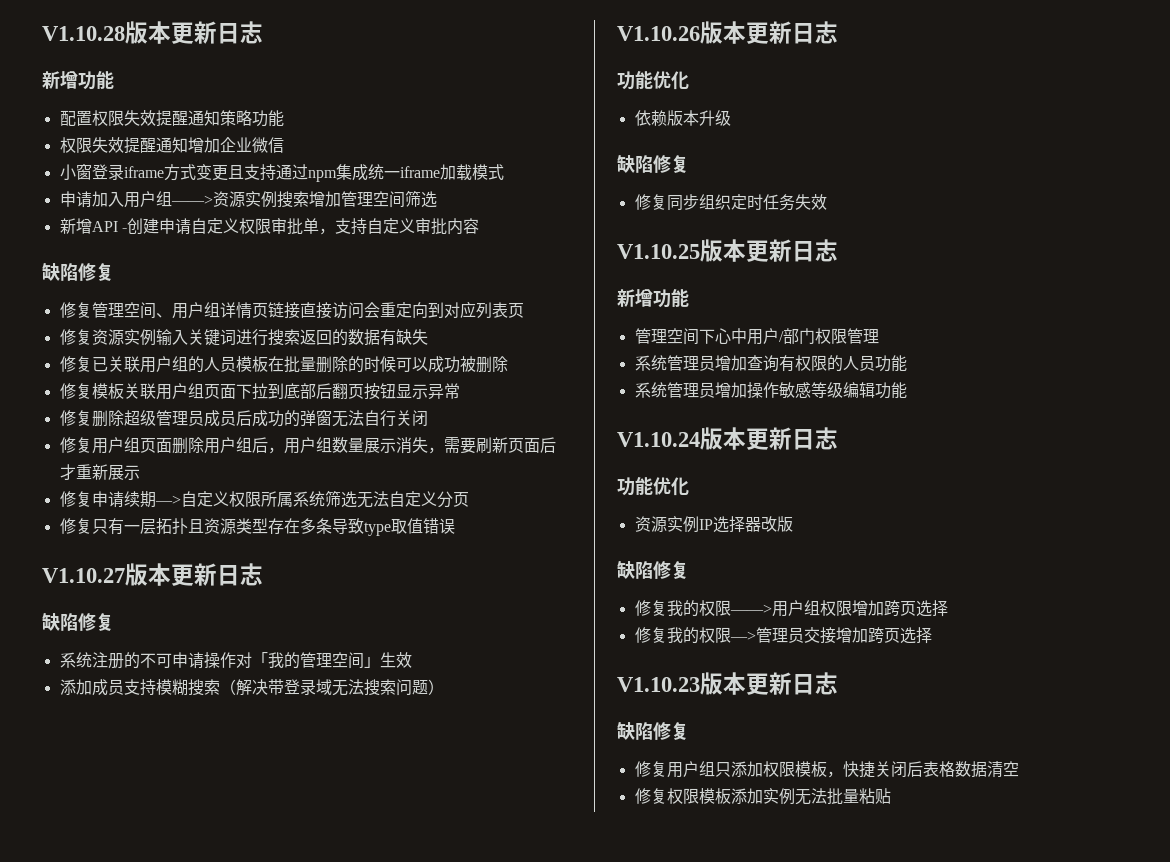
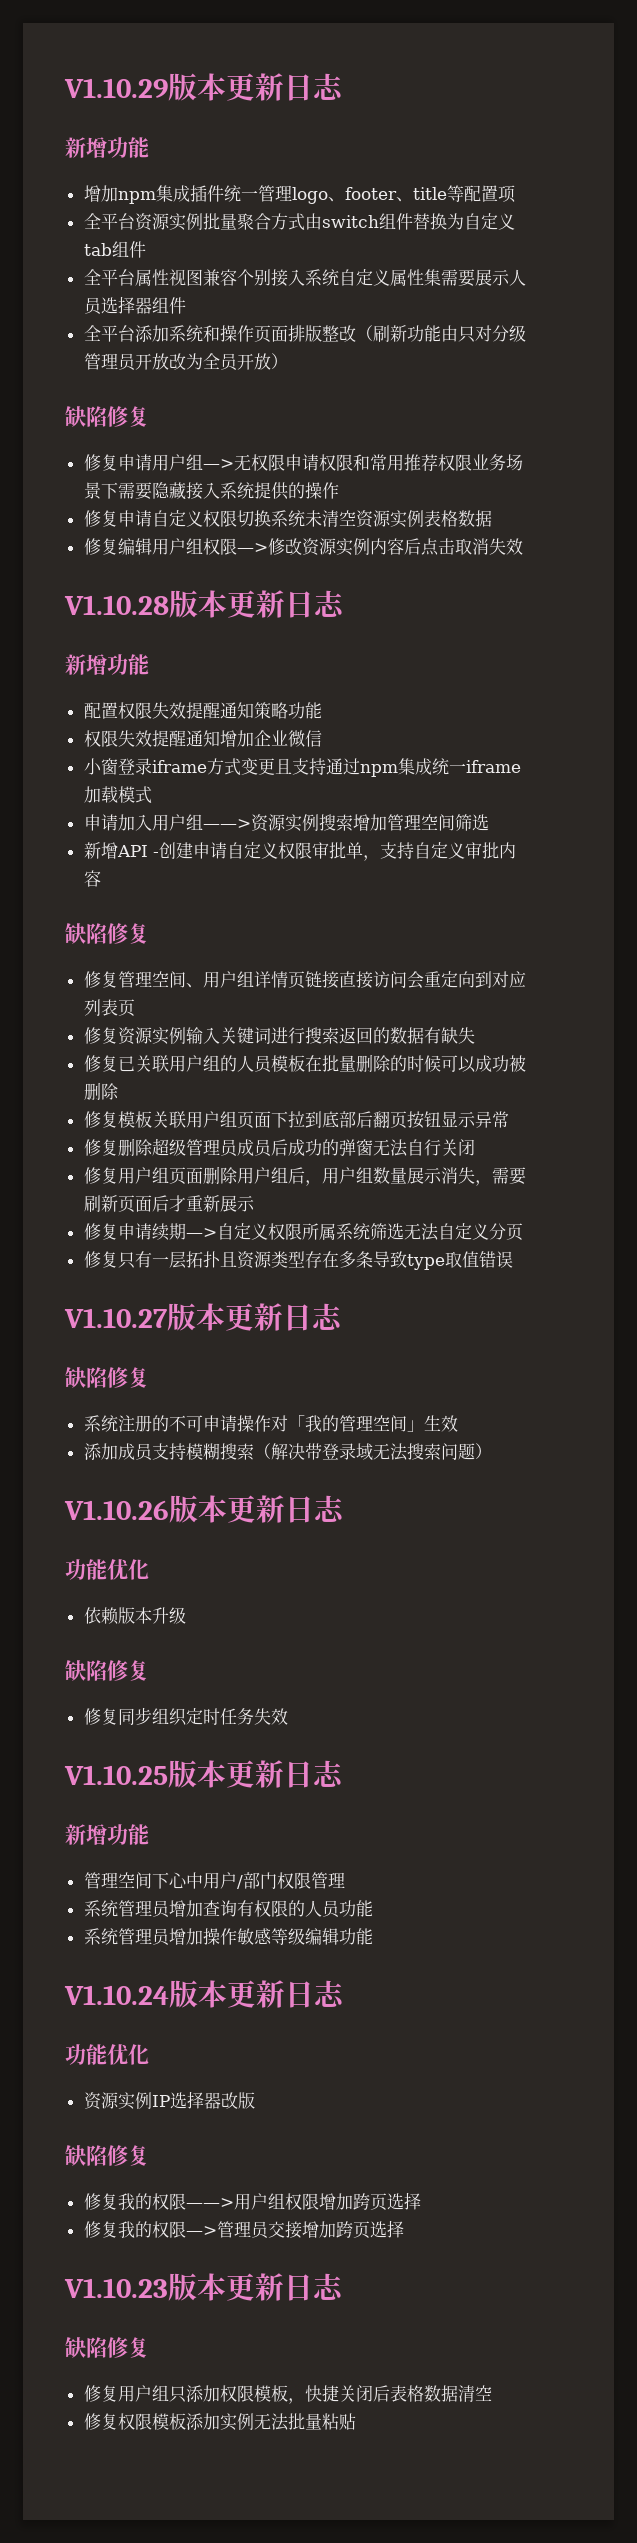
(42, 33) none -> [64,73,344,101] [65,137,149,158] [83,185,516,204] [83,213,515,231] [83,241,146,258] [83,269,526,287] [83,296,186,315] [83,325,526,343] [83,353,288,371] [65,406,149,427] [83,454,523,472] [83,482,339,500] [83,510,492,528] [83,538,523,556] V1.10.29版本更新日志 // 新增功能 // 增加npm集成插件统一管理logo、footer、title等配置项 // 全平台资源实例批量聚合方式由switch组件替换为自定义tab组件 // 全平台属性视图兼容个别接入系统自定义属性集需要展示人员选择器组件 // 全平台添加系统和操作页面排版整改（刷新功能由只对分级管理员开放改为全员开放） // 缺陷修复 // 修复申请用户组—>无权限申请权限和常用推荐权限业务场景下需要隐藏接入系统提供的操作 // 修复申请自定义权限切换系统未清空资源实例表格数据 // 修复编辑用户组权限—>修改资源实例内容后点击取消失效 //

